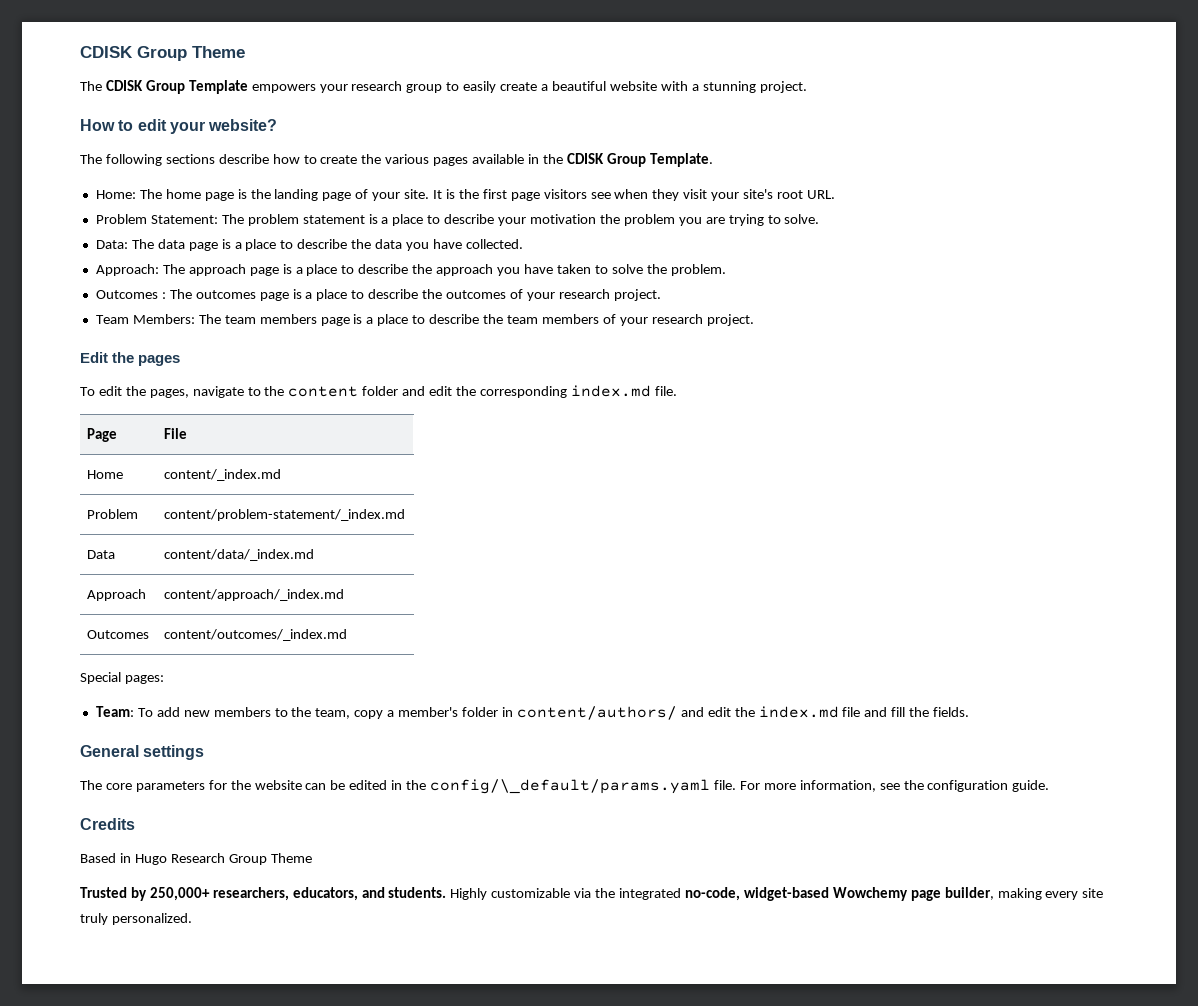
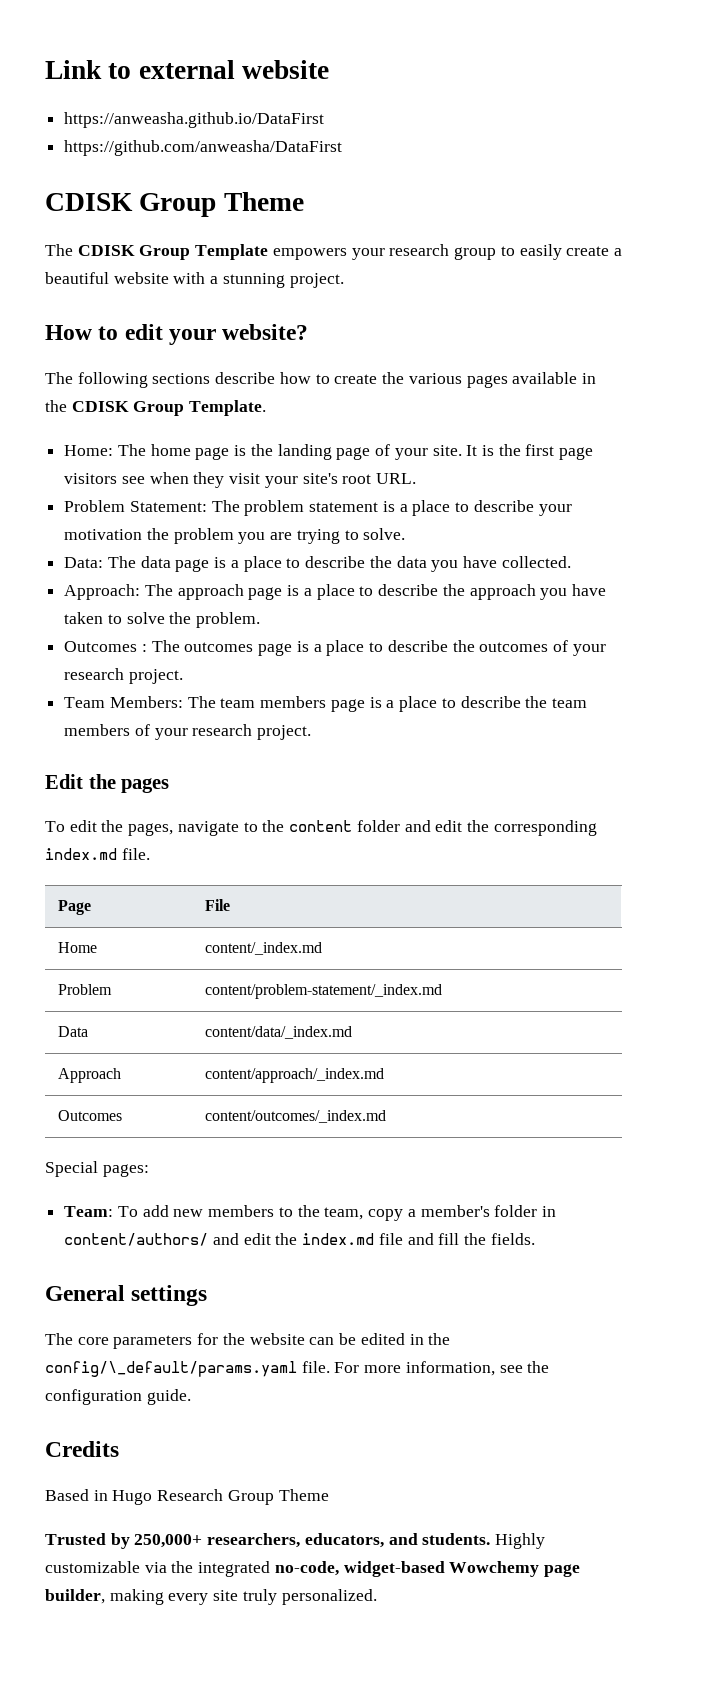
(80, 52) none -> [45,60,330,79] [64,112,325,128] [64,140,343,156] Link to external website // https://anweasha.github.io/DataFirst // https://github.com/anweasha/DataFirst //

